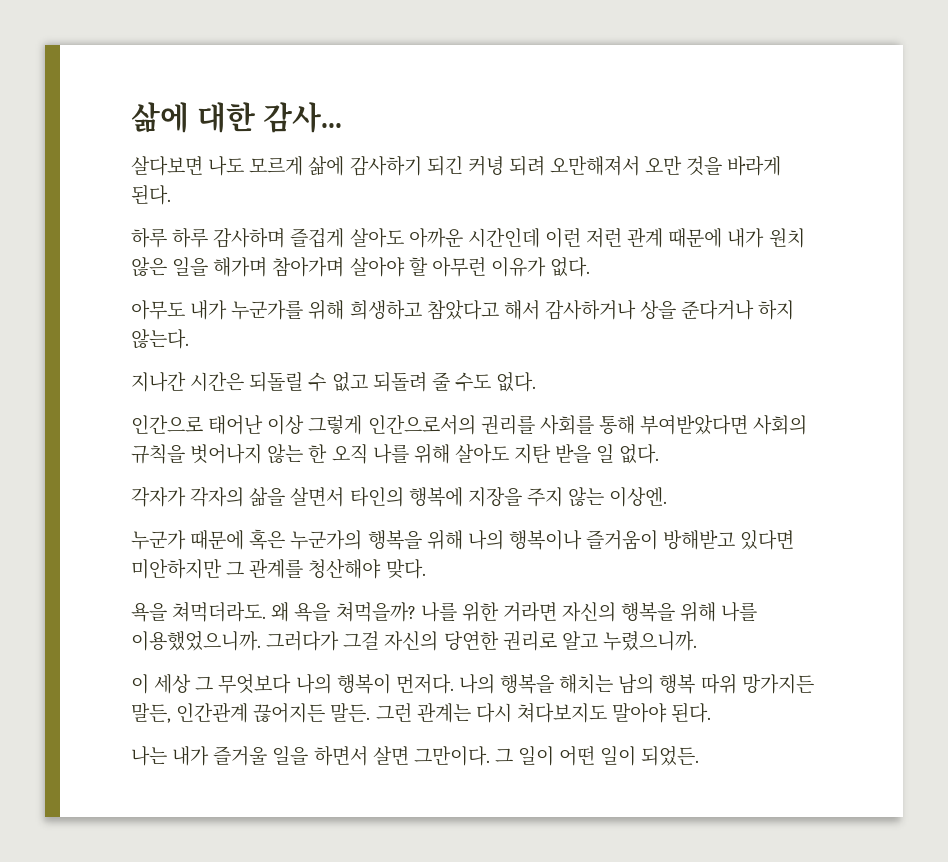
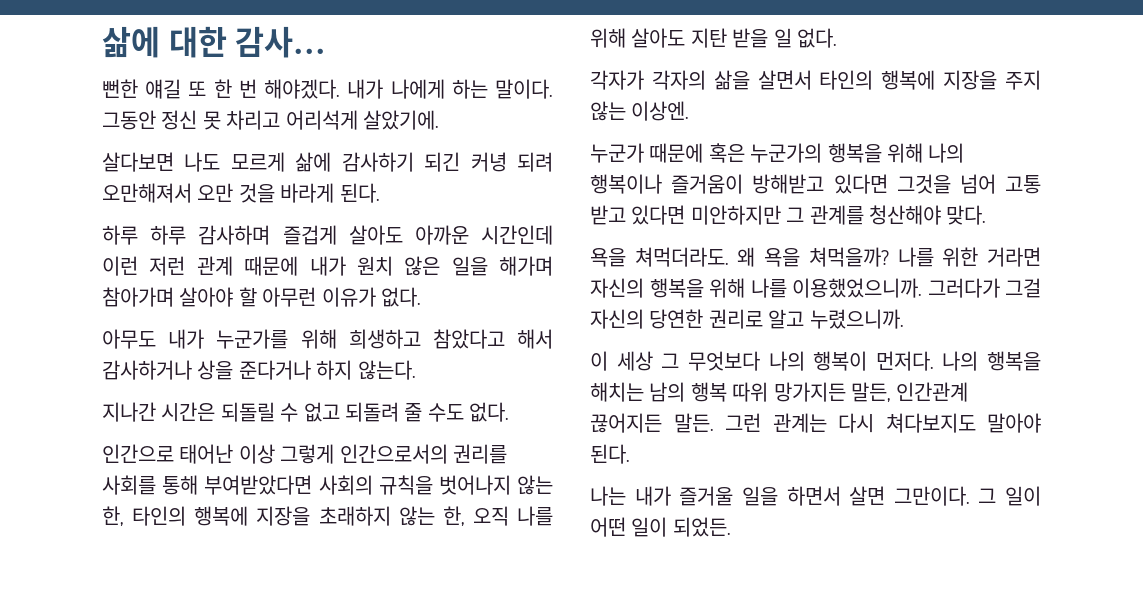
(343, 117) none -> [102,79,553,99] [102,110,439,130] // 뻔한 얘길 또 한 번 해야겠다. 내가 나에게 하는 말이다. 그동안 정신 못 차리고 어리석게 살았기에.
[308,444,328,463] 한 -> [102,506,465,526] 한, 타인의 행복에 지장을 초래하지 않는 한,
(795, 540) none -> [896,174,1041,194] [590,205,686,225] 그것을 넘어 고통 받고 있다면

